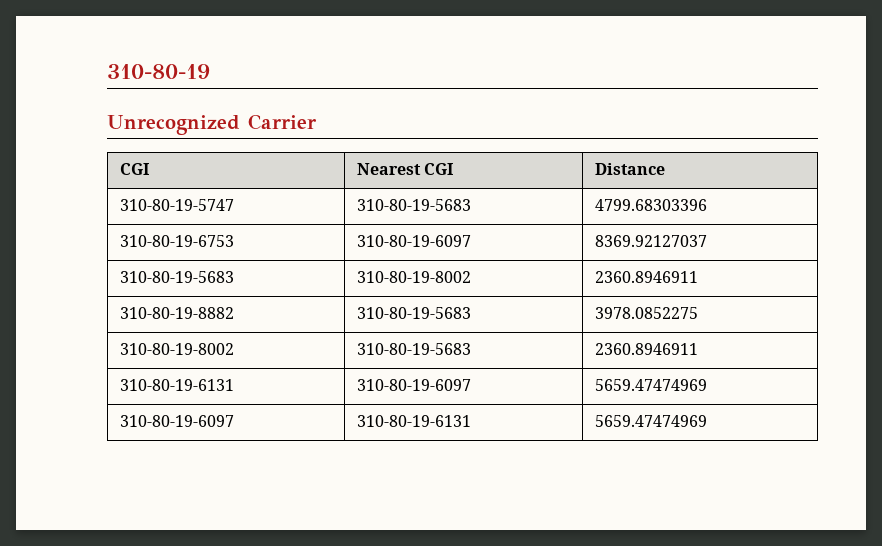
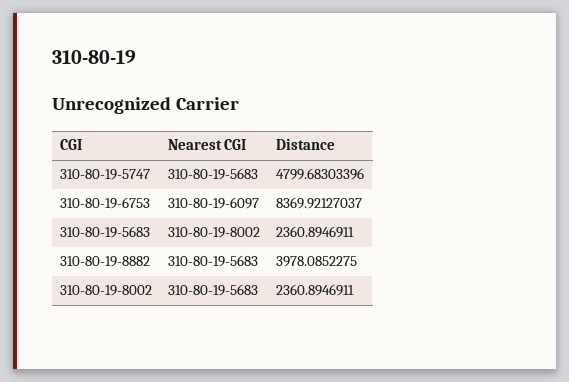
[119,379,234,391] [356,379,471,391] [594,379,707,391] [119,415,234,427] [356,415,471,427] [594,415,707,427] // 310-80-19-6131 | 310-80-19-6097 | 5659.47474969 // 310-80-19-6097 | 310-80-19-6131 | 5659.47474969 -> (354, 290) none

